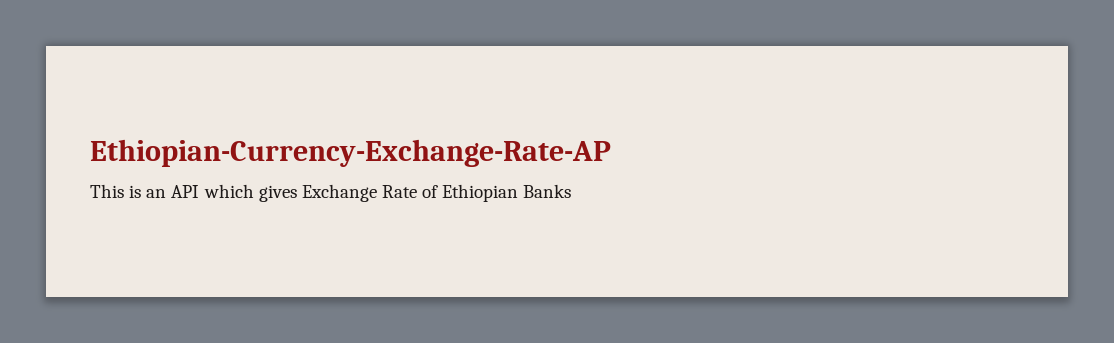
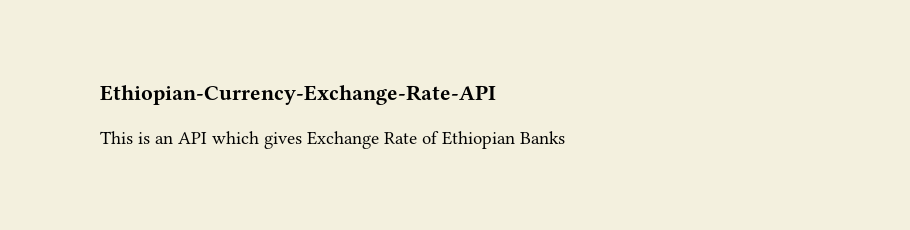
[90,139,611,167] Ethiopian-Currency-Exchange-Rate-AP -> [100,85,496,105] Ethiopian-Currency-Exchange-Rate-API

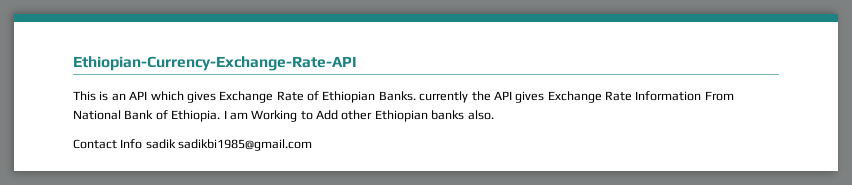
[520,131,565,144] Banks -> [378,91,734,103] [73,110,494,122] [73,139,313,151] Banks. currently the API gives Exchange Rate Information From National Bank of Ethiopia. I am Working to Add other Ethiopian banks also. // Contact Info sadik sadikbi1985@gmail.com

